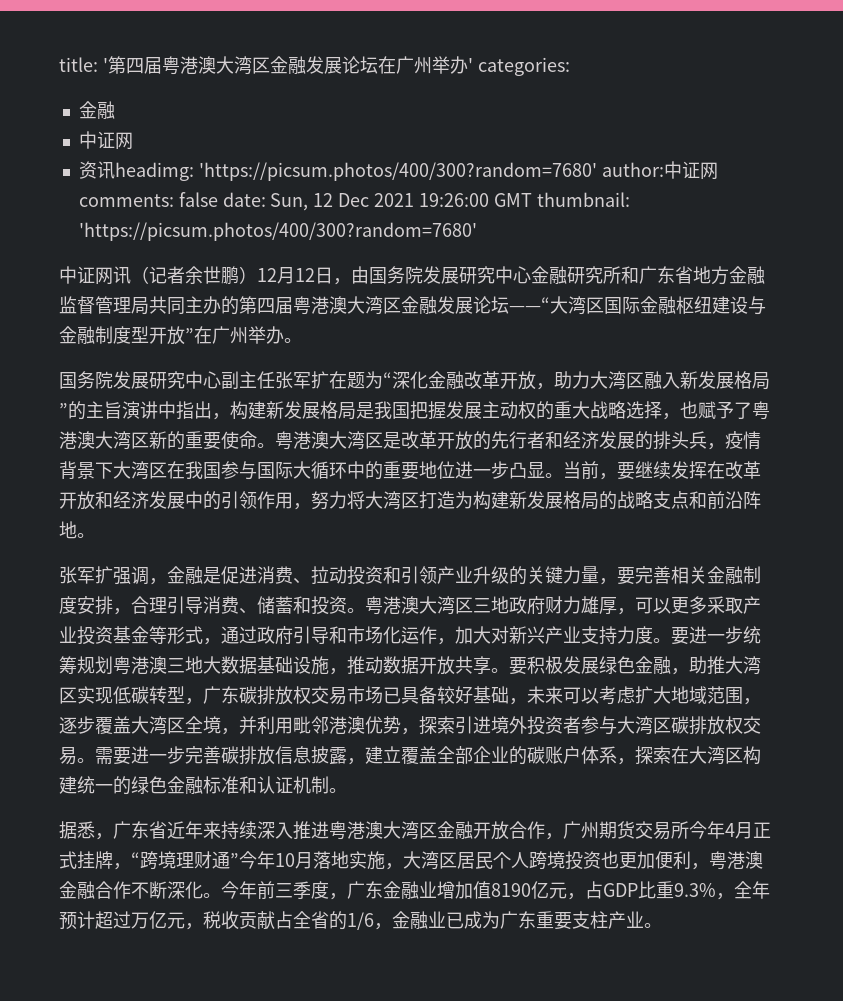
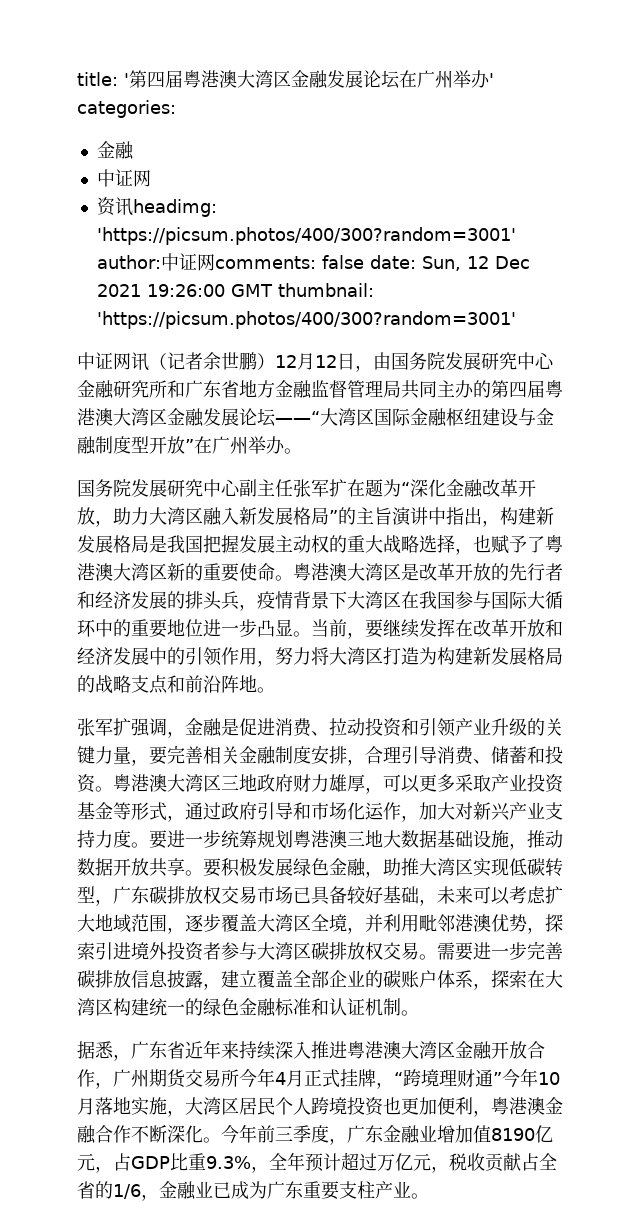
[198,162,597,181] 'https://picsum.photos/400/300?random=7680' -> [96,227,516,245] 'https://picsum.photos/400/300?random=3001'
[78,222,477,241] 'https://picsum.photos/400/300?random=7680' -> [96,311,516,329] 'https://picsum.photos/400/300?random=3001'

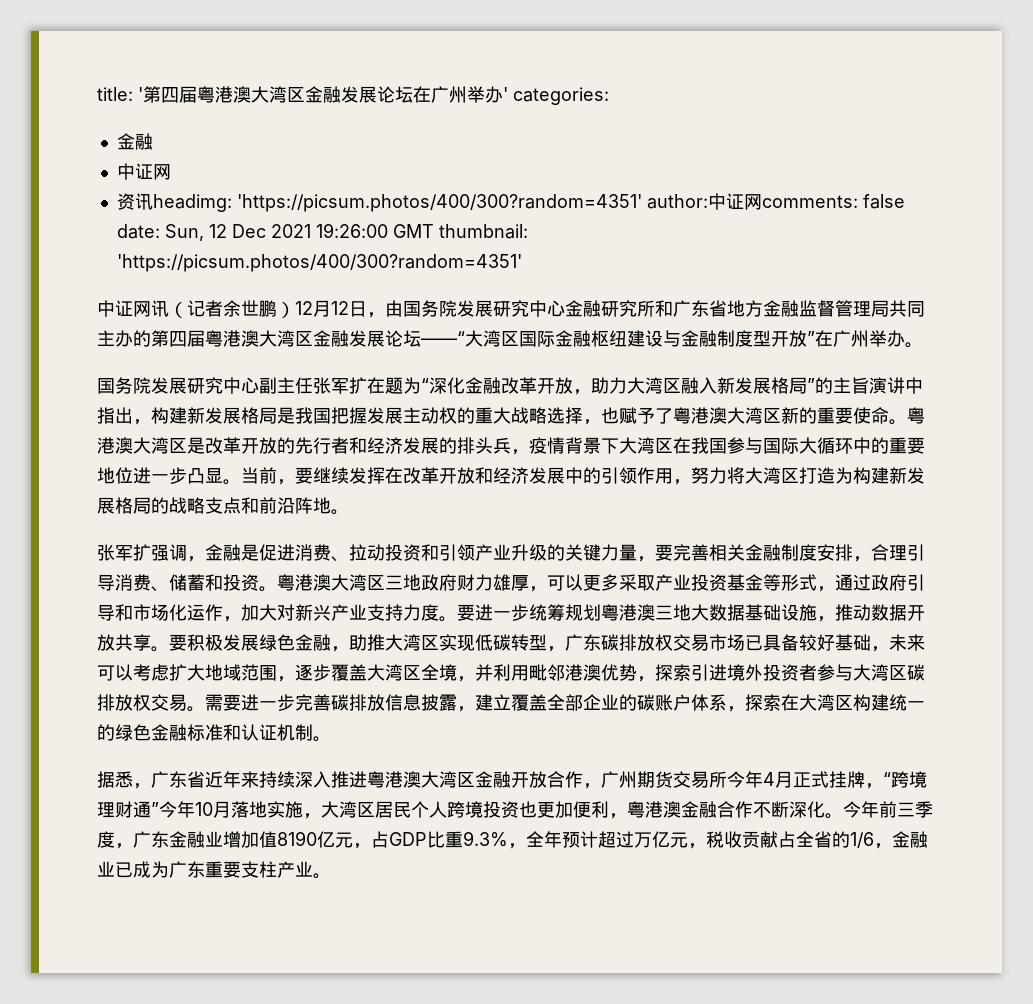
[96,227,516,245] 'https://picsum.photos/400/300?random=3001' -> [236,194,642,212] 'https://picsum.photos/400/300?random=4351'
[96,311,516,329] 'https://picsum.photos/400/300?random=3001' -> [116,254,522,272] 'https://picsum.photos/400/300?random=4351'

